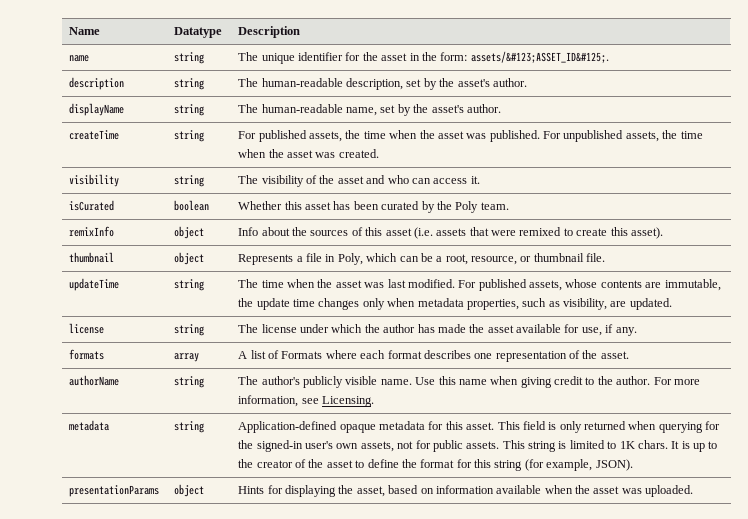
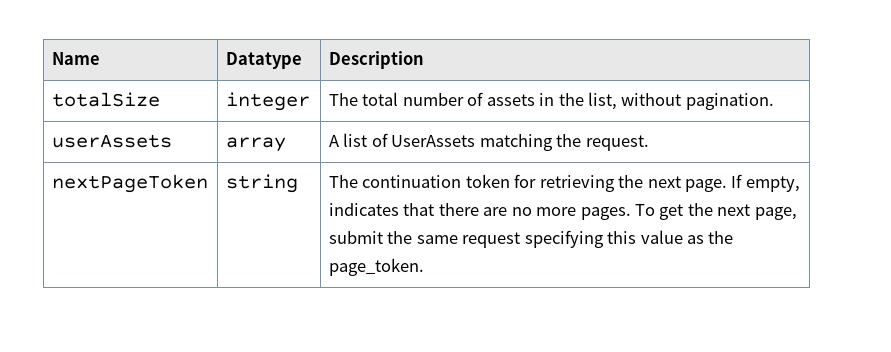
[69,55,90,62] [174,52,205,64] [238,51,609,64] [69,77,125,90] [174,78,205,90] [238,78,527,90] [69,103,125,116] [174,104,205,116] [238,104,501,116] [69,130,120,140] [174,130,205,142] [238,130,703,142] [238,149,379,158] [69,174,120,187] [174,175,205,187] [238,175,480,187] [69,200,115,211] [174,200,210,211] [238,201,509,213] [69,226,115,237] [174,226,205,239] [238,227,663,239] [69,252,115,263] [174,252,205,265] [238,253,606,265] [69,278,120,291] [174,279,205,291] [238,279,721,291] [238,298,672,310] [69,323,105,334] [174,324,205,336] [238,324,637,336] [69,349,105,360] [174,353,200,362] [238,350,629,362] [69,375,120,386] [174,376,205,388] [238,376,700,388] [238,395,375,407] [69,420,110,431] [174,421,205,433] [238,421,721,433] [238,440,718,452] [238,459,633,471] [69,485,160,497] [174,484,205,497] [238,485,694,497] name | string | The unique identifier for the asset in the form: assets/&#123;ASSET_ID&#125;. // description | string | The human-readable description, set by the asset's author. // displayName | string | The human-readable name, set by the asset's author. // createTime | string | For published assets, the time when the asset was published. For unpublished assets, the time when the asset was created. // visibility | string | The visibility of the asset and who can access it. // isCurated | boolean | Whether this asset has been curated by the Poly team. // remixInfo | object | Info about the sources of this asset (i.e. assets that were remixed to create this asset). // thumbnail | object | Represents a file in Poly, which can be a root, resource, or thumbnail file. // updateTime | string | The time when the asset was last modified. For published assets, whose contents are immutable, the update time changes only when metadata properties, such as visibility, are updated. // license | string | The license under which the author has made the asset available for use, if any. // formats | array | A list of Formats where each format describes one representation of the asset. // authorName | string | The author's publicly visible name. Use this name when giving credit to the author. For more information, see Licensing. // metadata | string | Application-defined opaque metadata for this asset. This field is only returned when querying for the signed-in user's own assets, not for public assets. This string is limited to 1K chars. It is up to the creator of the asset to define the format for this string (for example, JSON). // presentationParams | object | Hints for displaying the asset, based on information available when the asset was uploaded. -> [51,92,160,107] [225,92,310,111] [328,92,774,110] [51,134,172,148] [225,137,286,152] [328,133,649,151] [51,174,208,193] [225,174,298,193] [328,174,800,192] [328,203,797,220] [328,230,734,248] [328,258,424,276] totalSize | integer | The total number of assets in the list, without pagination. // userAssets | array | A list of UserAssets matching the request. // nextPageToken | string | The continuation token for retrieving the next page. If empty, indicates that there are no more pages. To get the next page, submit the same request specifying this value as the page_token.

